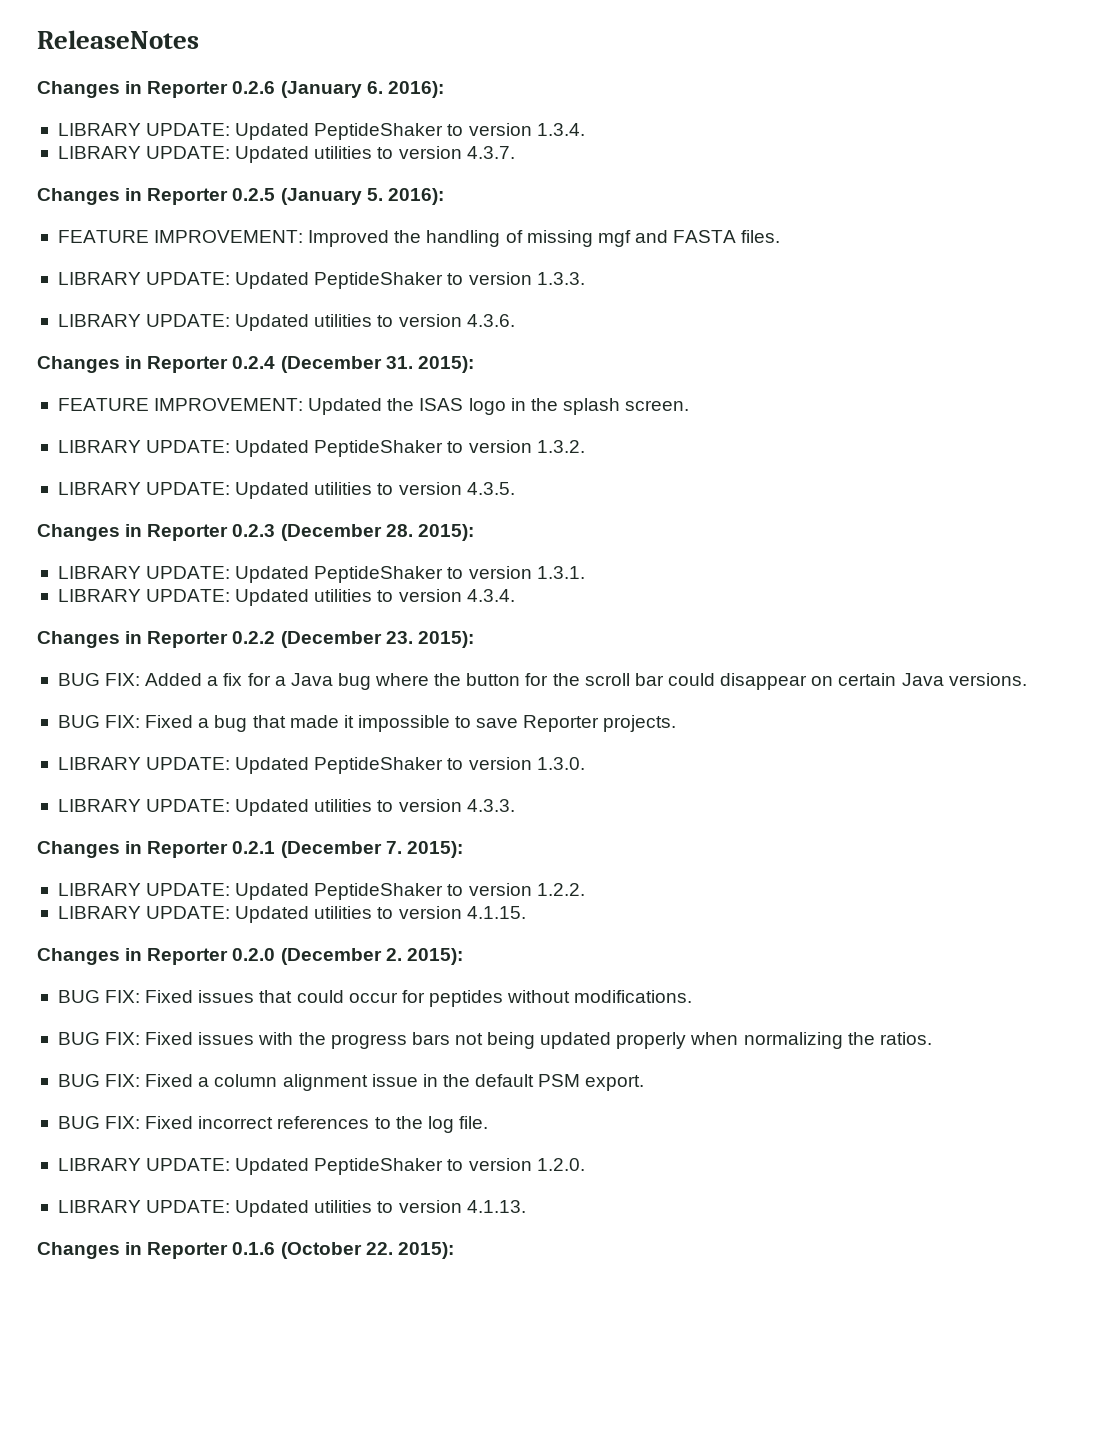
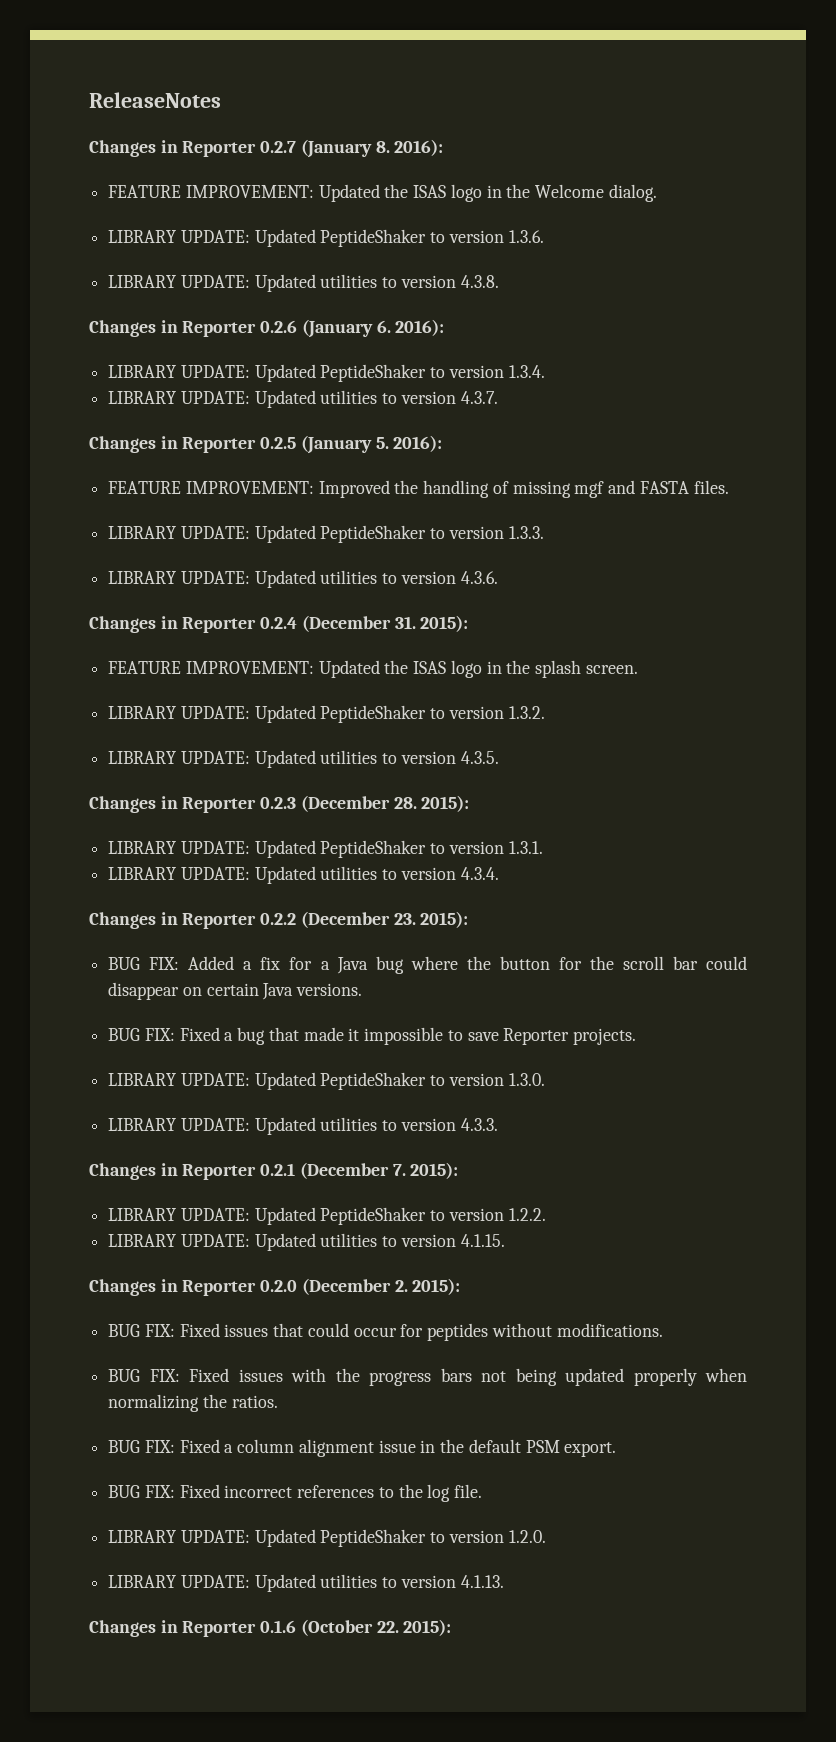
(199, 39) none -> [89,139,444,158] [108,184,657,202] [108,229,544,247] [108,274,499,292] // Changes in Reporter 0.2.7 (January 8. 2016): // FEATURE IMPROVEMENT: Updated the ISAS logo in the Welcome dialog. // LIBRARY UPDATE: Updated PeptideShaker to version 1.3.6. // LIBRARY UPDATE: Updated utilities to version 4.3.8.

